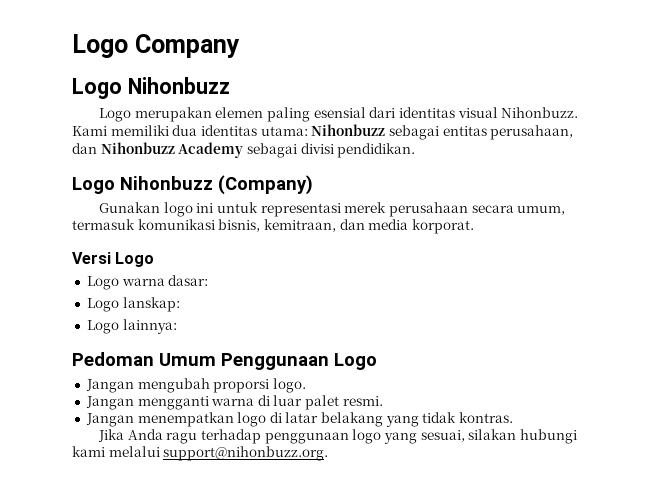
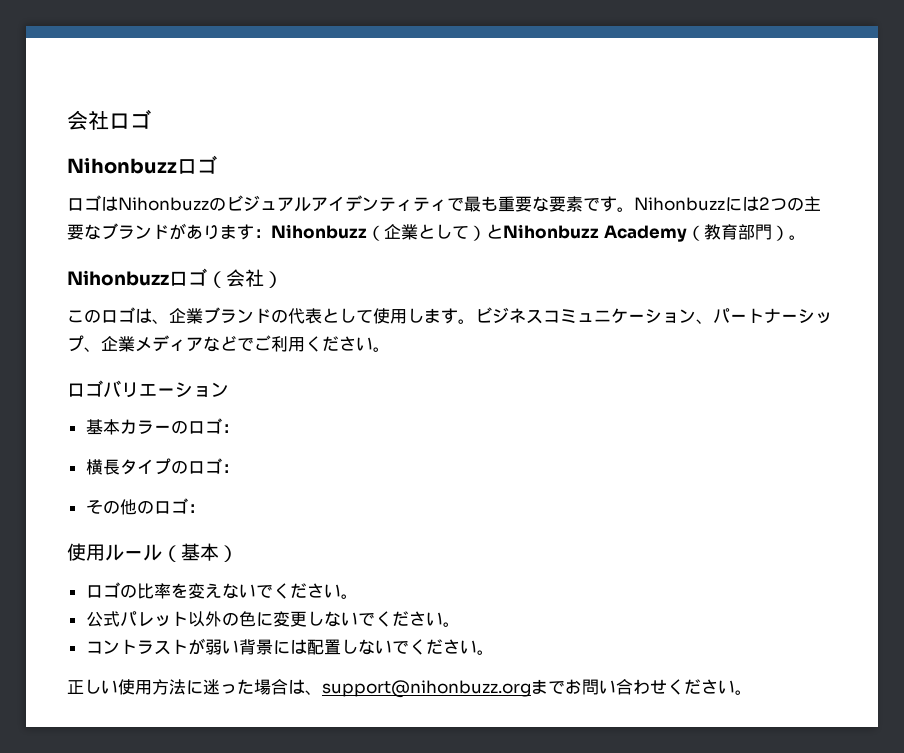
[72,34,240,58] [72,77,230,99] [99,107,579,122] [72,124,574,140] [72,142,416,158] [72,175,313,195] [99,202,566,217] [72,219,474,234] [72,252,155,267] [86,275,209,290] [86,297,180,312] [86,319,177,334] [72,352,377,370] [85,378,306,393] [85,395,383,410] [85,412,514,427] [98,429,577,444] [72,446,329,461] Logo Company // Logo Nihonbuzz // Logo merupakan elemen paling esensial dari identitas visual Nihonbuzz. Kami memiliki dua identitas utama: Nihonbuzz sebagai entitas perusahaan, dan Nihonbuzz Academy sebagai divisi pendidikan. // Logo Nihonbuzz (Company) // Gunakan logo ini untuk representasi merek perusahaan secara umum, termasuk komunikasi bisnis, kemitraan, dan media korporat. // Versi Logo // Logo warna dasar: // Logo lanskap: // Logo lainnya: // Pedoman Umum Penggunaan Logo // Jangan mengubah proporsi logo. // Jangan mengganti warna di luar palet resmi. // Jangan menempatkan logo di latar belakang yang tidak kontras. // Jika Anda ragu terhadap penggunaan logo yang sesuai, silakan hubungi kami melalui support@nihonbuzz.org. -> [67,109,151,130] [67,155,217,174] [67,195,821,212] [67,223,806,242] [67,268,283,288] [67,307,832,324] [67,335,390,352] [67,380,229,398] [85,418,239,435] [85,458,239,475] [85,498,205,515] [67,543,238,562] [85,582,358,599] [85,611,460,627] [85,638,494,655] [67,679,752,698] 会社ロゴ // Nihonbuzzロゴ // ロゴはNihonbuzzのビジュアルアイデンティティで最も重要な要素です。Nihonbuzzには2つの主要なブランドがあります：Nihonbuzz（企業として）とNihonbuzz Academy（教育部門）。 // Nihonbuzzロゴ（会社） // このロゴは、企業ブランドの代表として使用します。ビジネスコミュニケーション、パートナーシップ、企業メディアなどでご利用ください。 // ロゴバリエーション // 基本カラーのロゴ： // 横長タイプのロゴ： // その他のロゴ： // 使用ルール（基本） // ロゴの比率を変えないでください。 // 公式パレット以外の色に変更しないでください。 // コントラストが弱い背景には配置しないでください。 // 正しい使用方法に迷った場合は、support@nihonbuzz.orgまでお問い合わせください。

